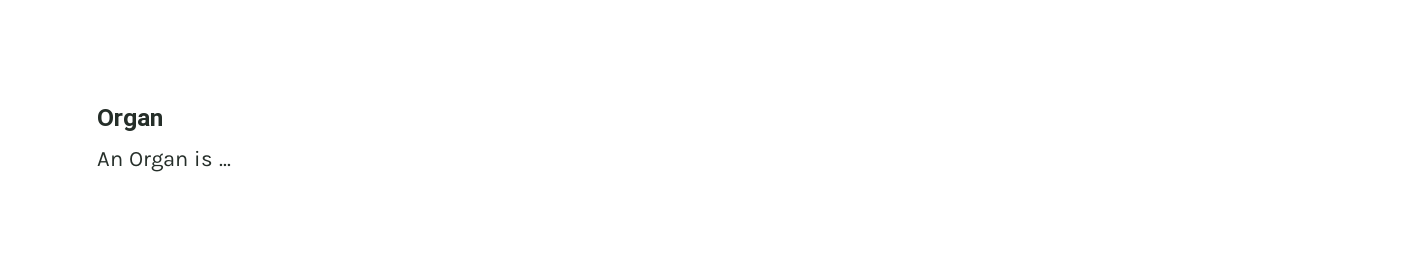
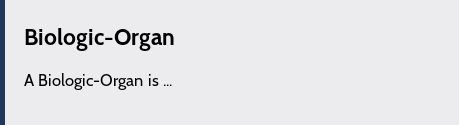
[97,109,163,131] [97,151,188,172] Organ // An Organ -> [24,28,175,51] [24,73,144,90] Biologic-Organ // A Biologic-Organ

